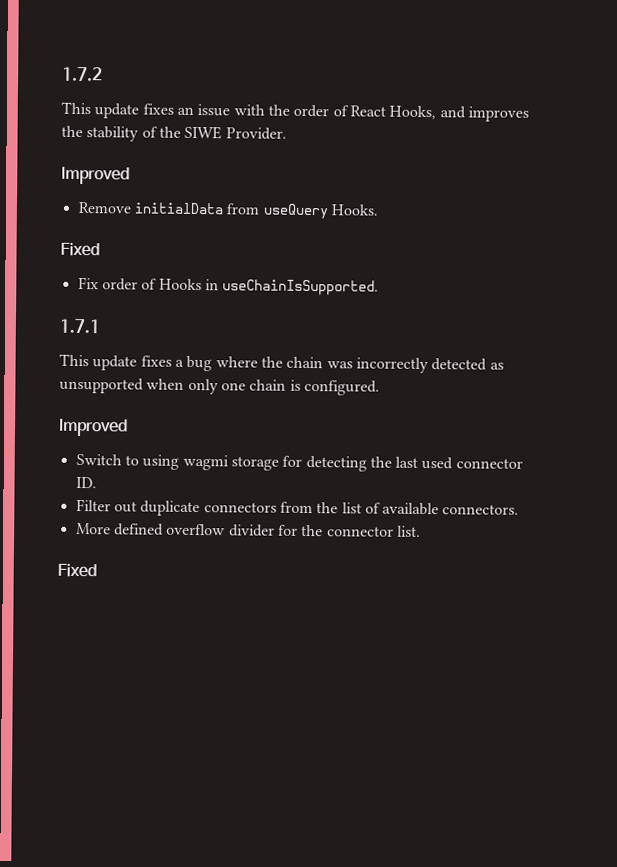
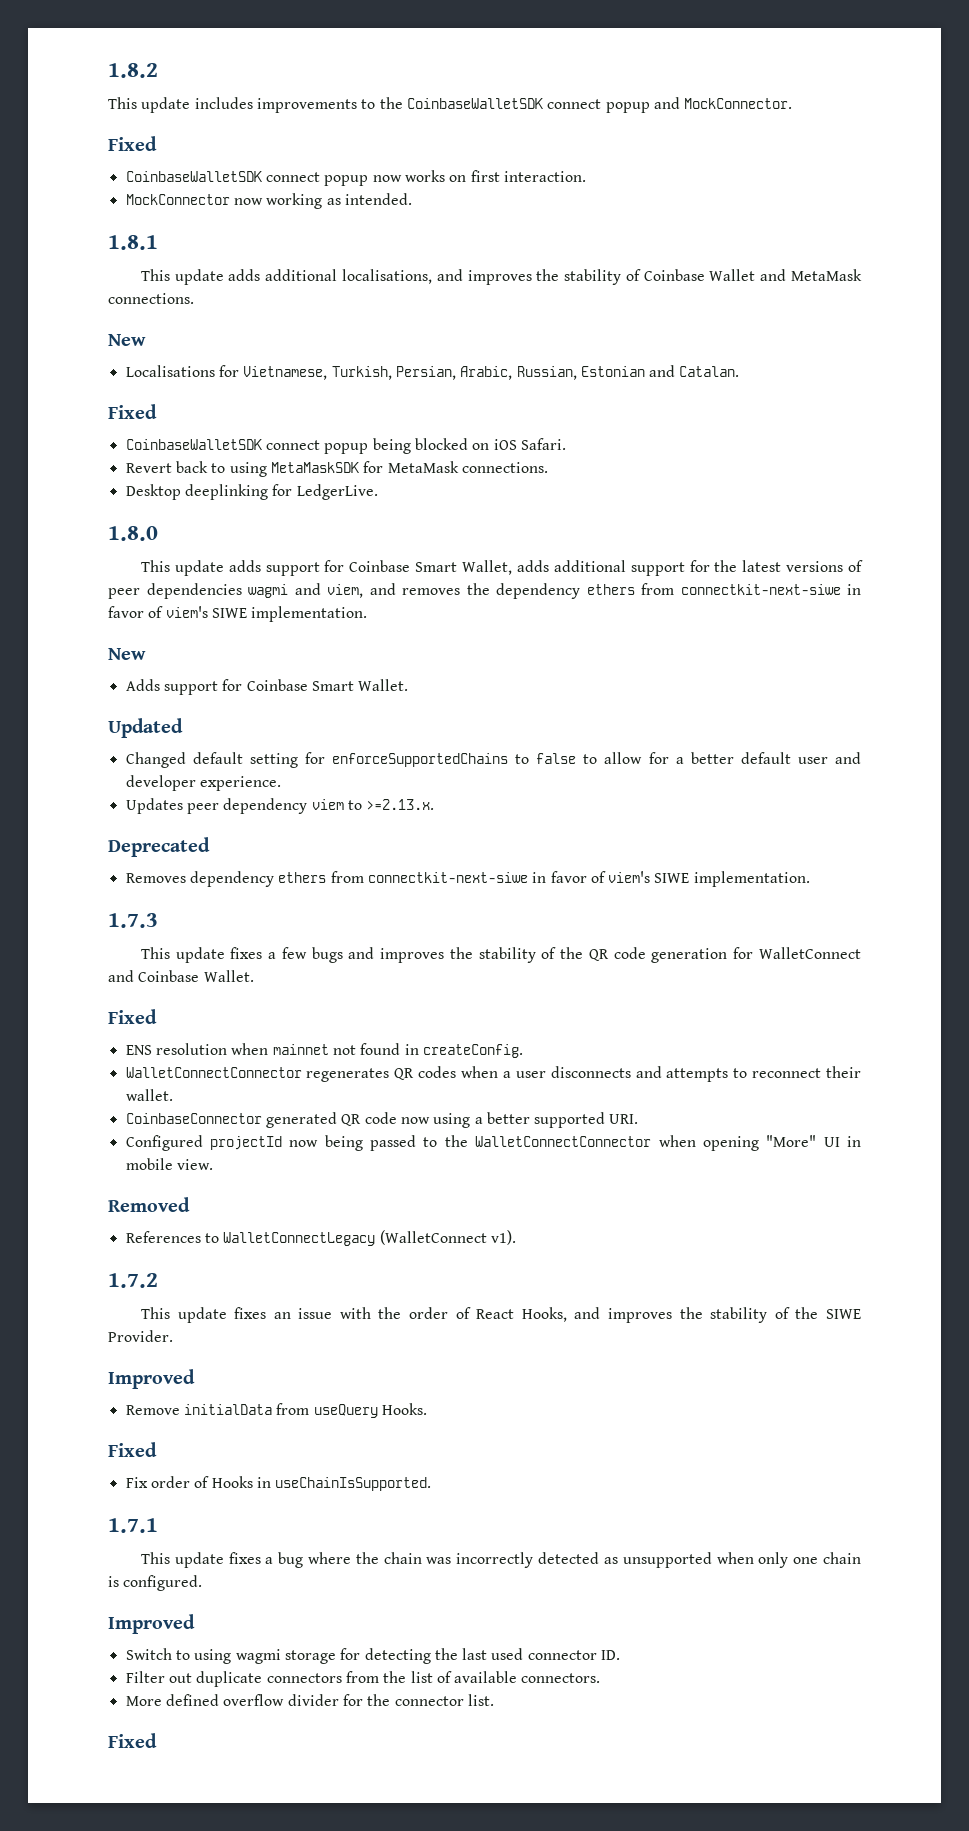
(62, 74) none -> [108,63,158,78] [108,97,793,113] [108,136,157,151] [125,170,586,186] [125,193,412,209] [108,235,158,250] [140,269,863,285] [108,293,194,304] [108,334,146,346] [125,365,740,380] [108,404,157,419] [125,438,566,454] [125,461,548,477] [125,484,378,500] [108,526,158,541] [140,560,864,576] [108,583,861,599] [108,606,368,622] [108,648,146,660] [125,679,409,695] [108,718,183,738] [125,752,862,768] [125,775,281,791] [125,798,435,814] [108,837,210,857] [125,871,810,887] [108,913,158,928] [140,947,861,963] [108,970,254,982] [108,1009,157,1024] [125,1043,523,1058] [125,1066,862,1082] [125,1089,173,1101] [125,1112,639,1128] [125,1135,862,1151] [125,1158,213,1170] [108,1197,190,1212] [125,1230,516,1246] 1.8.2 // This update includes improvements to the CoinbaseWalletSDK connect popup and MockConnector. // Fixed // CoinbaseWalletSDK connect popup now works on first interaction. // MockConnector now working as intended. // 1.8.1 // This update adds additional localisations, and improves the stability of Coinbase Wallet and MetaMask connections. // New // Localisations for Vietnamese, Turkish, Persian, Arabic, Russian, Estonian and Catalan. // Fixed // CoinbaseWalletSDK connect popup being blocked on iOS Safari. // Revert back to using MetaMaskSDK for MetaMask connections. // Desktop deeplinking for LedgerLive. // 1.8.0 // This update adds support for Coinbase Smart Wallet, adds additional support for the latest versions of peer dependencies wagmi and viem, and removes the dependency ethers from connectkit-next-siwe in favor of viem's SIWE implementation. // New // Adds support for Coinbase Smart Wallet. // Updated // Changed default setting for enforceSupportedChains to false to allow for a better default user and developer experience. // Updates peer dependency viem to >=2.13.x. // Deprecated // Removes dependency ethers from connectkit-next-siwe in favor of viem's SIWE implementation. // 1.7.3 // This update fixes a few bugs and improves the stability of the QR code generation for WalletConnect and Coinbase Wallet. // Fixed // ENS resolution when mainnet not found in createConfig. // WalletConnectConnector regenerates QR codes when a user disconnects and attempts to reconnect their wallet. // CoinbaseConnector generated QR code now using a better supported URI. // Configured projectId now being passed to the WalletConnectConnector when opening "More" UI in mobile view. // Removed // References to WalletConnectLegacy (WalletConnect v1). //

